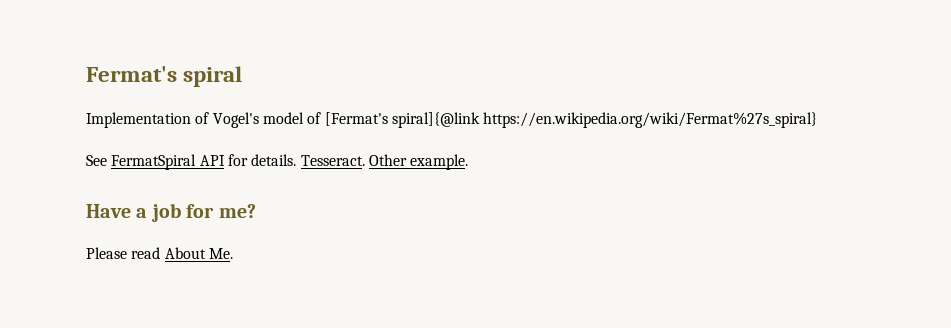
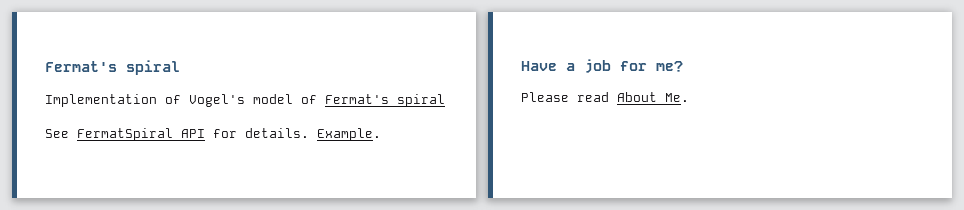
[324,112,818,128] [Fermat's spiral]{@link https://en.wikipedia.org/wiki/Fermat%27s_spiral} -> [325,94,445,107] Fermat's spiral
[300,154,469,170] Tesseract. Other example. -> [317,128,381,141] Example.

